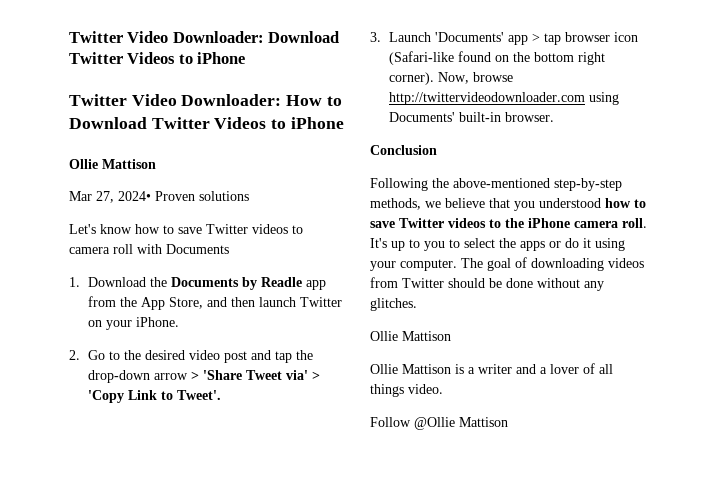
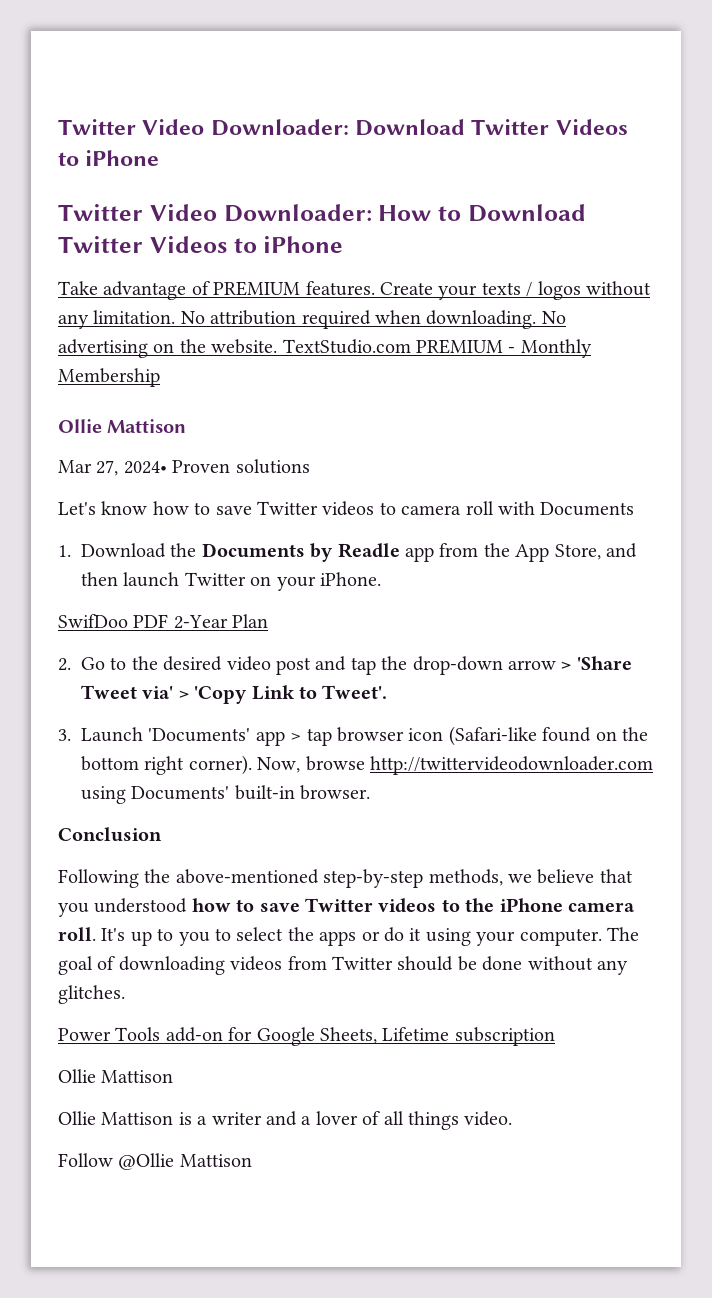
(344, 123) none -> [58,281,651,300] [58,310,566,329] [58,339,592,358] [58,368,160,387] // Take advantage of PREMIUM features. Create your texts / logos without any limitation. No attribution required when downloading. No advertising on the website. TextStudio.com PREMIUM - Monthly Membership
(179, 322) none -> [58,614,269,629] // SwifDoo PDF 2-Year Plan
(417, 304) none -> [58,1027,555,1046] // Power Tools add-on for Google Sheets, Lifetime subscription

